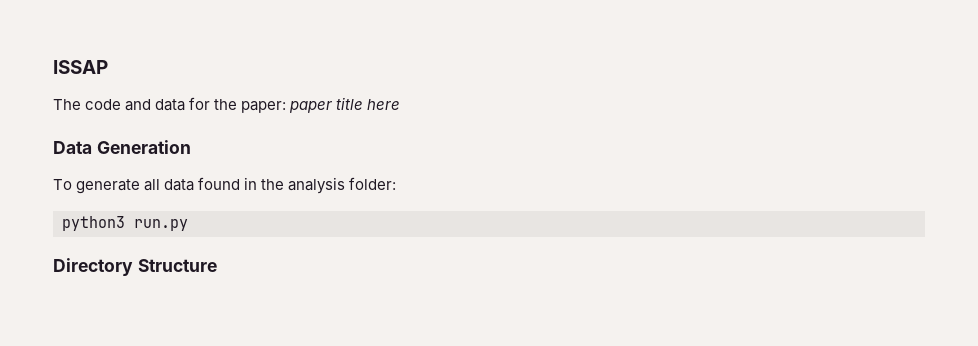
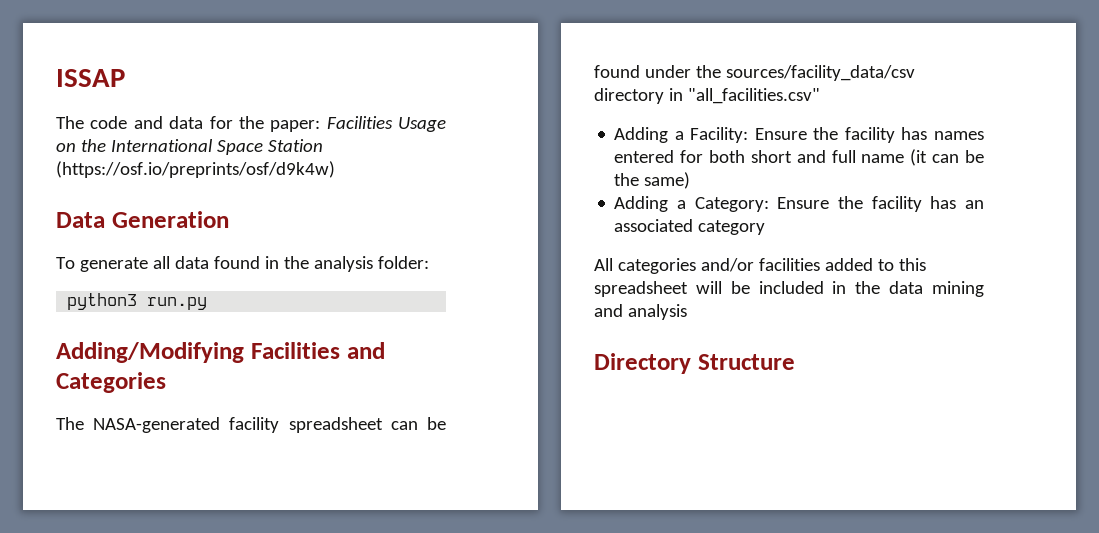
[289,97,401,113] paper title here -> [326,116,446,132] [56,139,323,155] [56,161,335,178] Facilities Usage on the International Space Station (https://osf.io/preprints/osf/d9k4w)
(188, 225) none -> [56,342,385,363] [56,372,166,393] [56,417,446,433] [594,65,915,81] [594,88,820,104] [614,127,984,143] [614,149,984,166] [614,172,691,189] [614,196,984,212] [614,219,766,235] [594,258,926,274] [594,281,984,297] [594,304,687,320] // Adding/Modifying Facilities and Categories // The NASA-generated facility spreadsheet can be found under the sources/facility_data/csv directory in "all_facilities.csv" // Adding a Facility: Ensure the facility has names entered for both short and full name (it can be the same) // Adding a Category: Ensure the facility has an associated category // All categories and/or facilities added to this spreadsheet will be included in the data mining and analysis

